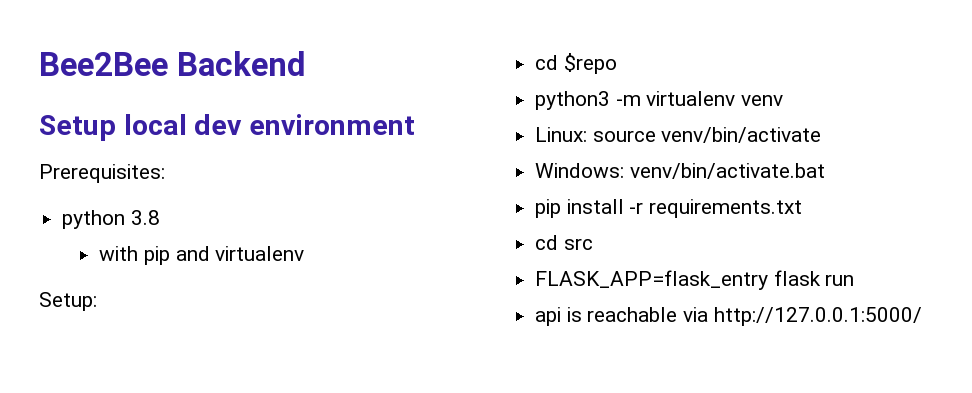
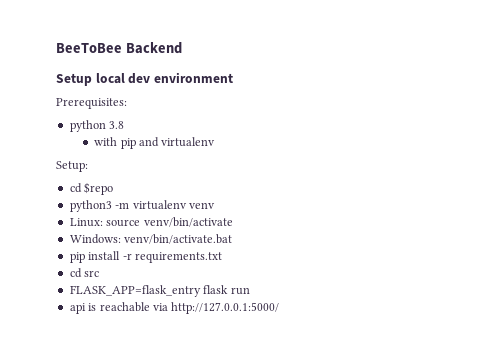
[39,52,168,76] Bee2Bee -> [56,43,122,53] BeeToBee

